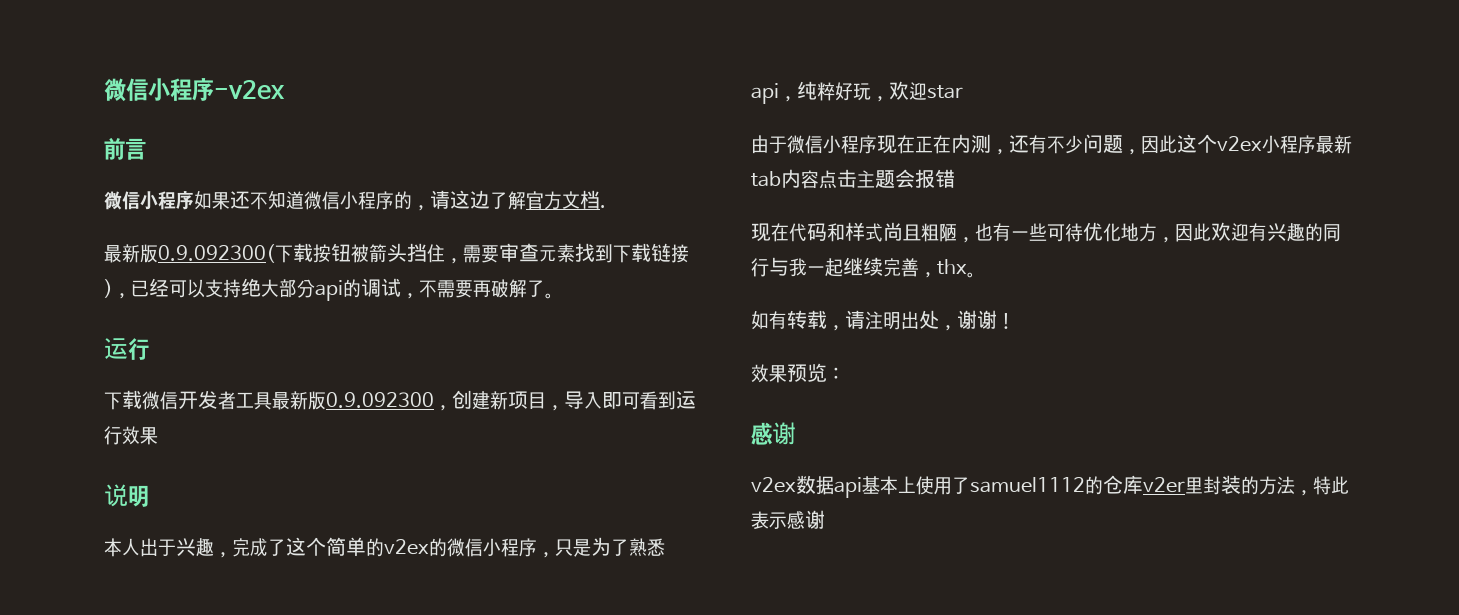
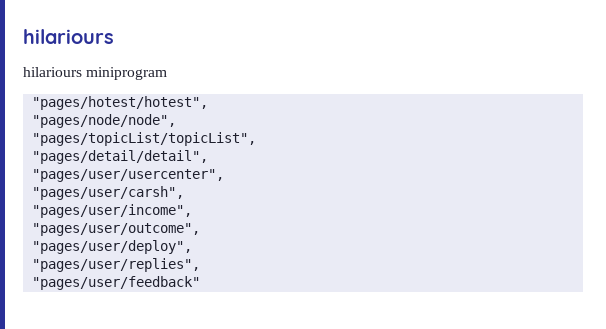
[104,78,285,102] [104,137,146,160] [104,190,606,211] [104,243,689,264] [104,278,554,301] [104,338,149,360] [104,390,696,411] [104,426,158,445] [104,484,149,507] [104,537,665,558] [751,81,963,104] [751,134,1352,155] [751,169,955,189] [751,222,1341,243] [751,257,976,278] [751,310,1015,331] [751,363,845,383] [751,422,796,445] [751,475,1349,498] [751,510,825,530] 微信小程序-v2ex // 前言 // 微信小程序如果还不知道微信小程序的，请这边了解官方文档. // 最新版0.9.092300(下载按钮被箭头挡住，需要审查元素找到下载链接)，已经可以支持绝大部分api的调试，不需要再破解了。 // 运行 // 下载微信开发者工具最新版0.9.092300，创建新项目，导入即可看到运行效果 // 说明 // 本人出于兴趣，完成了这个简单的v2ex的微信小程序，只是为了熟悉api，纯粹好玩，欢迎star // 由于微信小程序现在正在内测，还有不少问题，因此这个v2ex小程序最新tab内容点击主题会报错 // 现在代码和样式尚且粗陋，也有一些可待优化地方，因此欢迎有兴趣的同行与我一起继续完善，thx。 // 如有转载，请注明出处，谢谢！ // 效果预览： // 感谢 // v2ex数据api基本上使用了samuel1112的仓库v2er里封装的方法，特此表示感谢 -> [23,29,114,44] [23,67,168,80] [32,96,209,110] [32,114,177,128] [32,132,257,146] [32,150,209,164] [32,169,225,182] [32,186,185,200] [32,204,193,218] [32,223,201,236] [32,240,193,254] [32,258,201,272] [32,276,201,290] hilariours // hilariours miniprogram // "pages/hotest/hotest", // "pages/node/node", // "pages/topicList/topicList", // "pages/detail/detail", // "pages/user/usercenter", // "pages/user/carsh", // "pages/user/income", // "pages/user/outcome", // "pages/user/deploy", // "pages/user/replies", // "pages/user/feedback"

